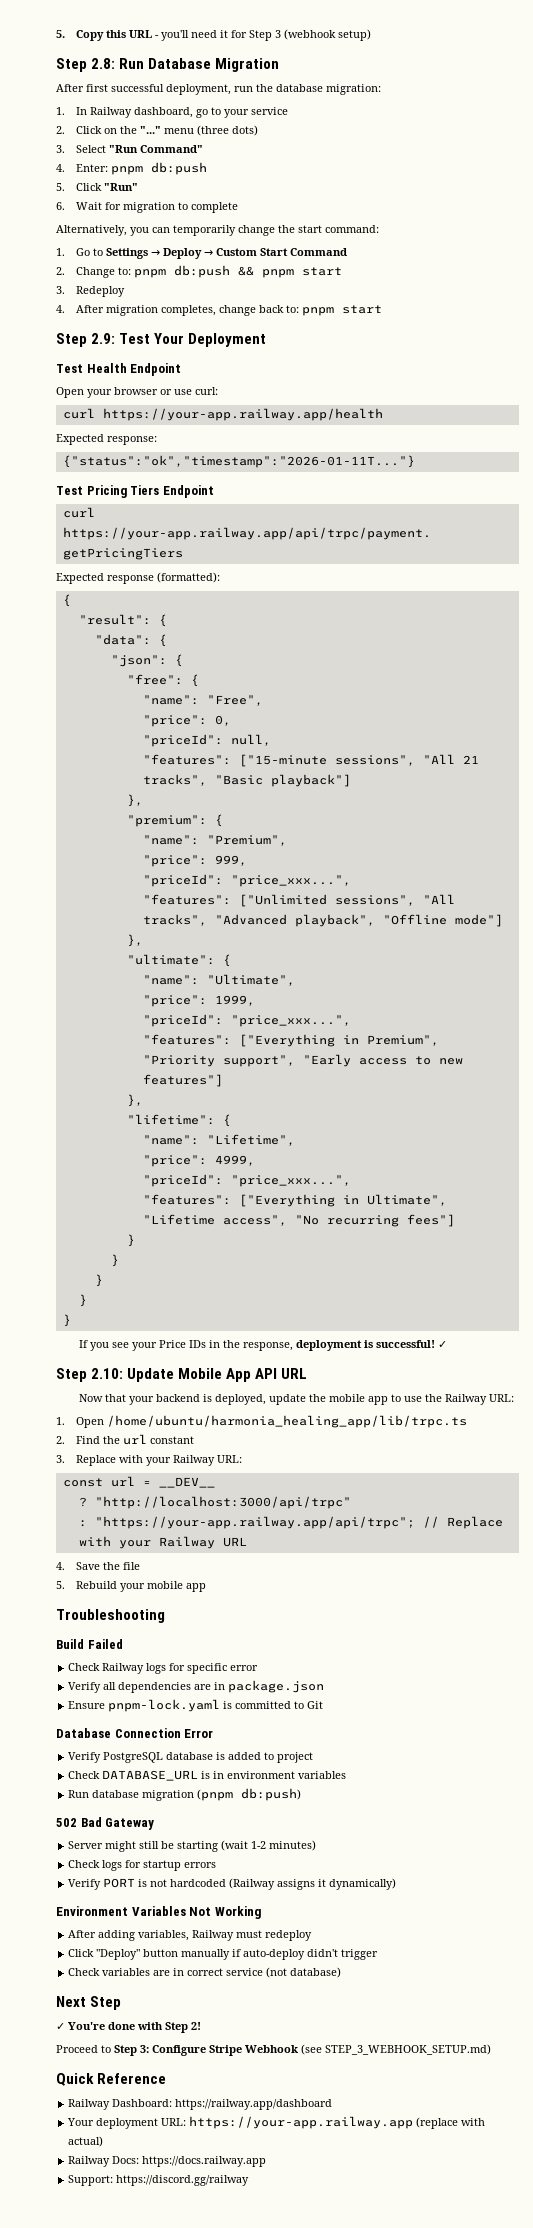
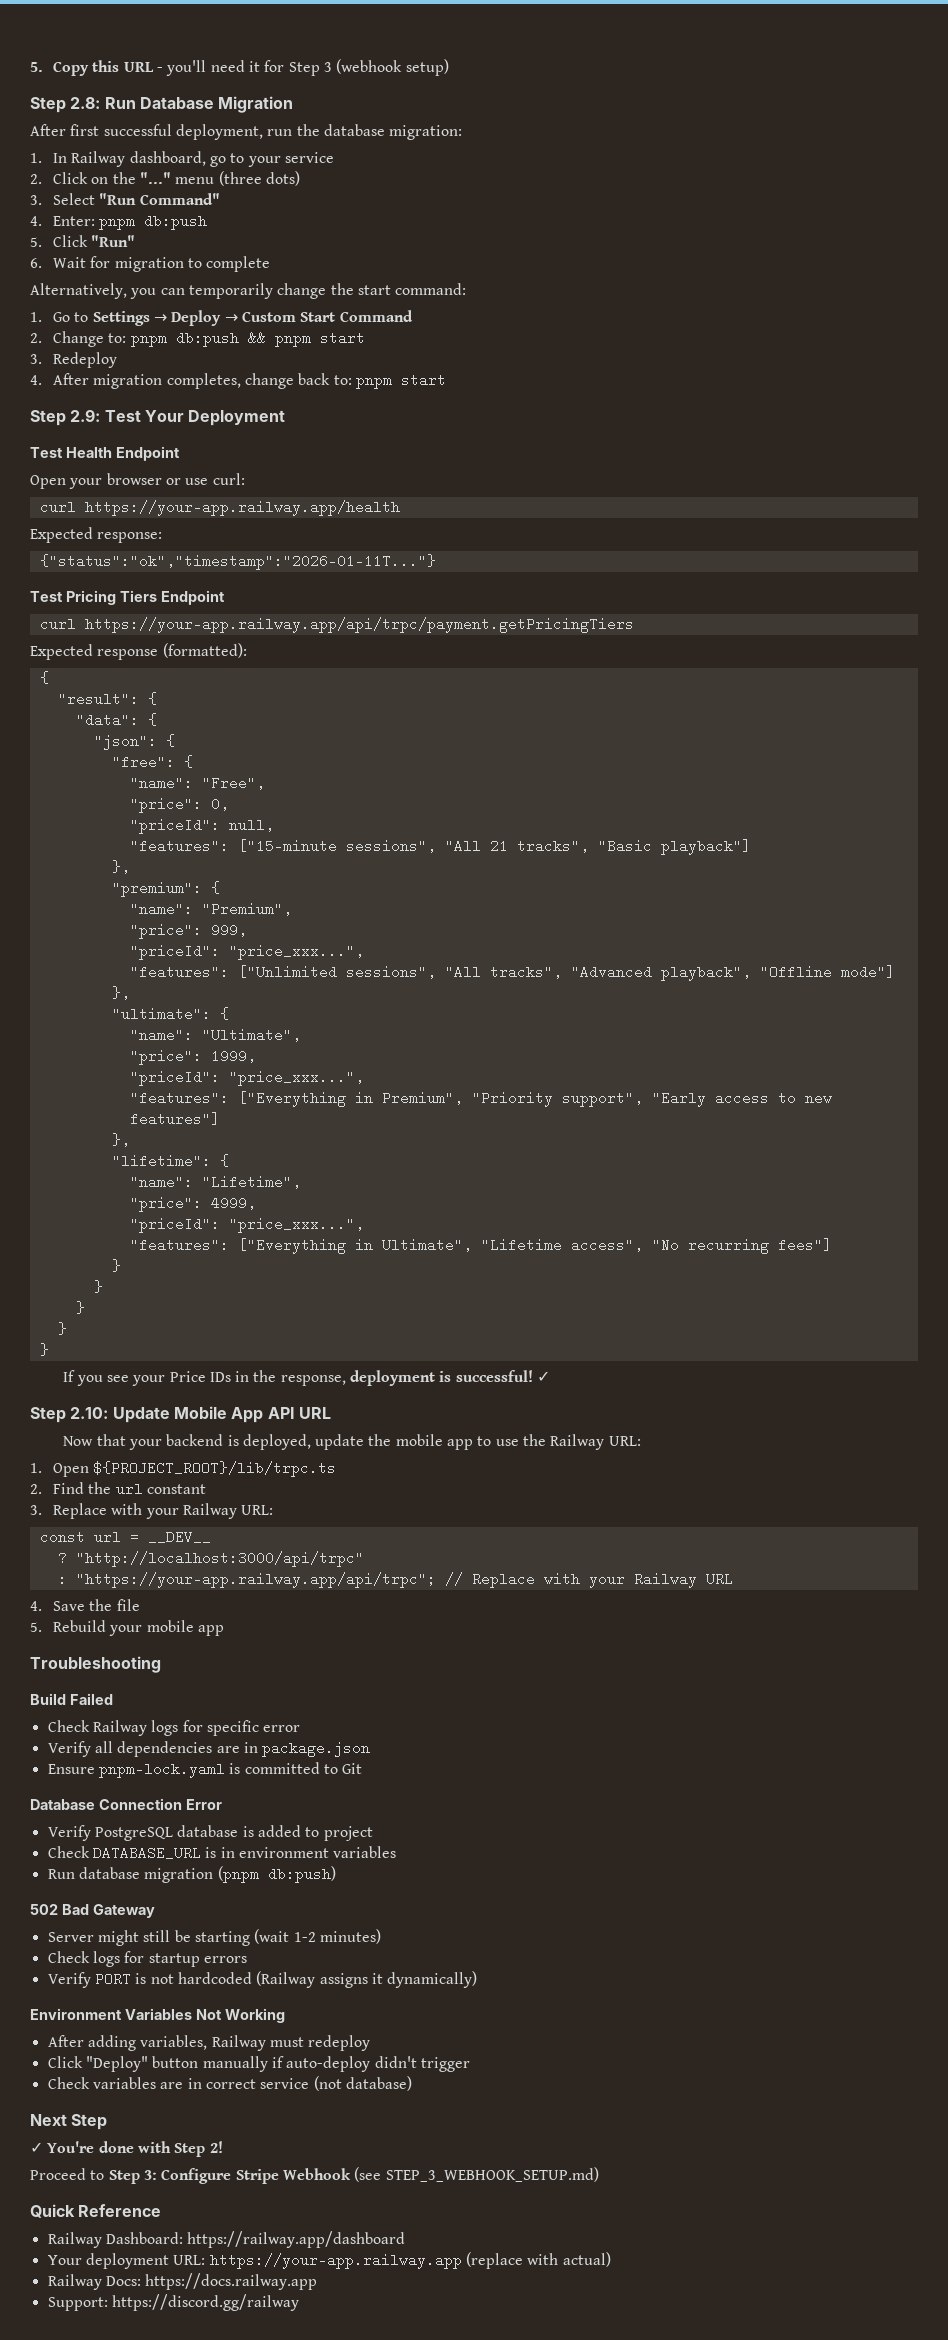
[107,1415,468,1428] /home/ubuntu/harmonia_healing_app/lib/trpc.ts -> [93,1461,337,1477] ${PROJECT_ROOT}/lib/trpc.ts

